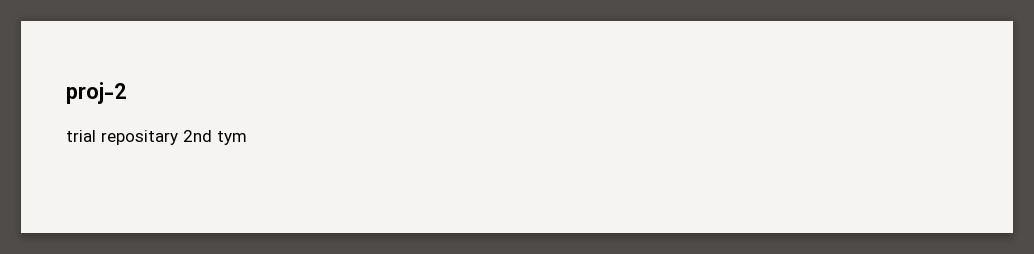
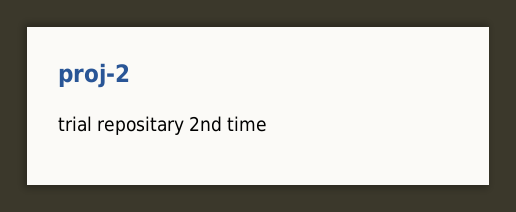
[217,131,247,145] tym -> [227,116,268,132] time

